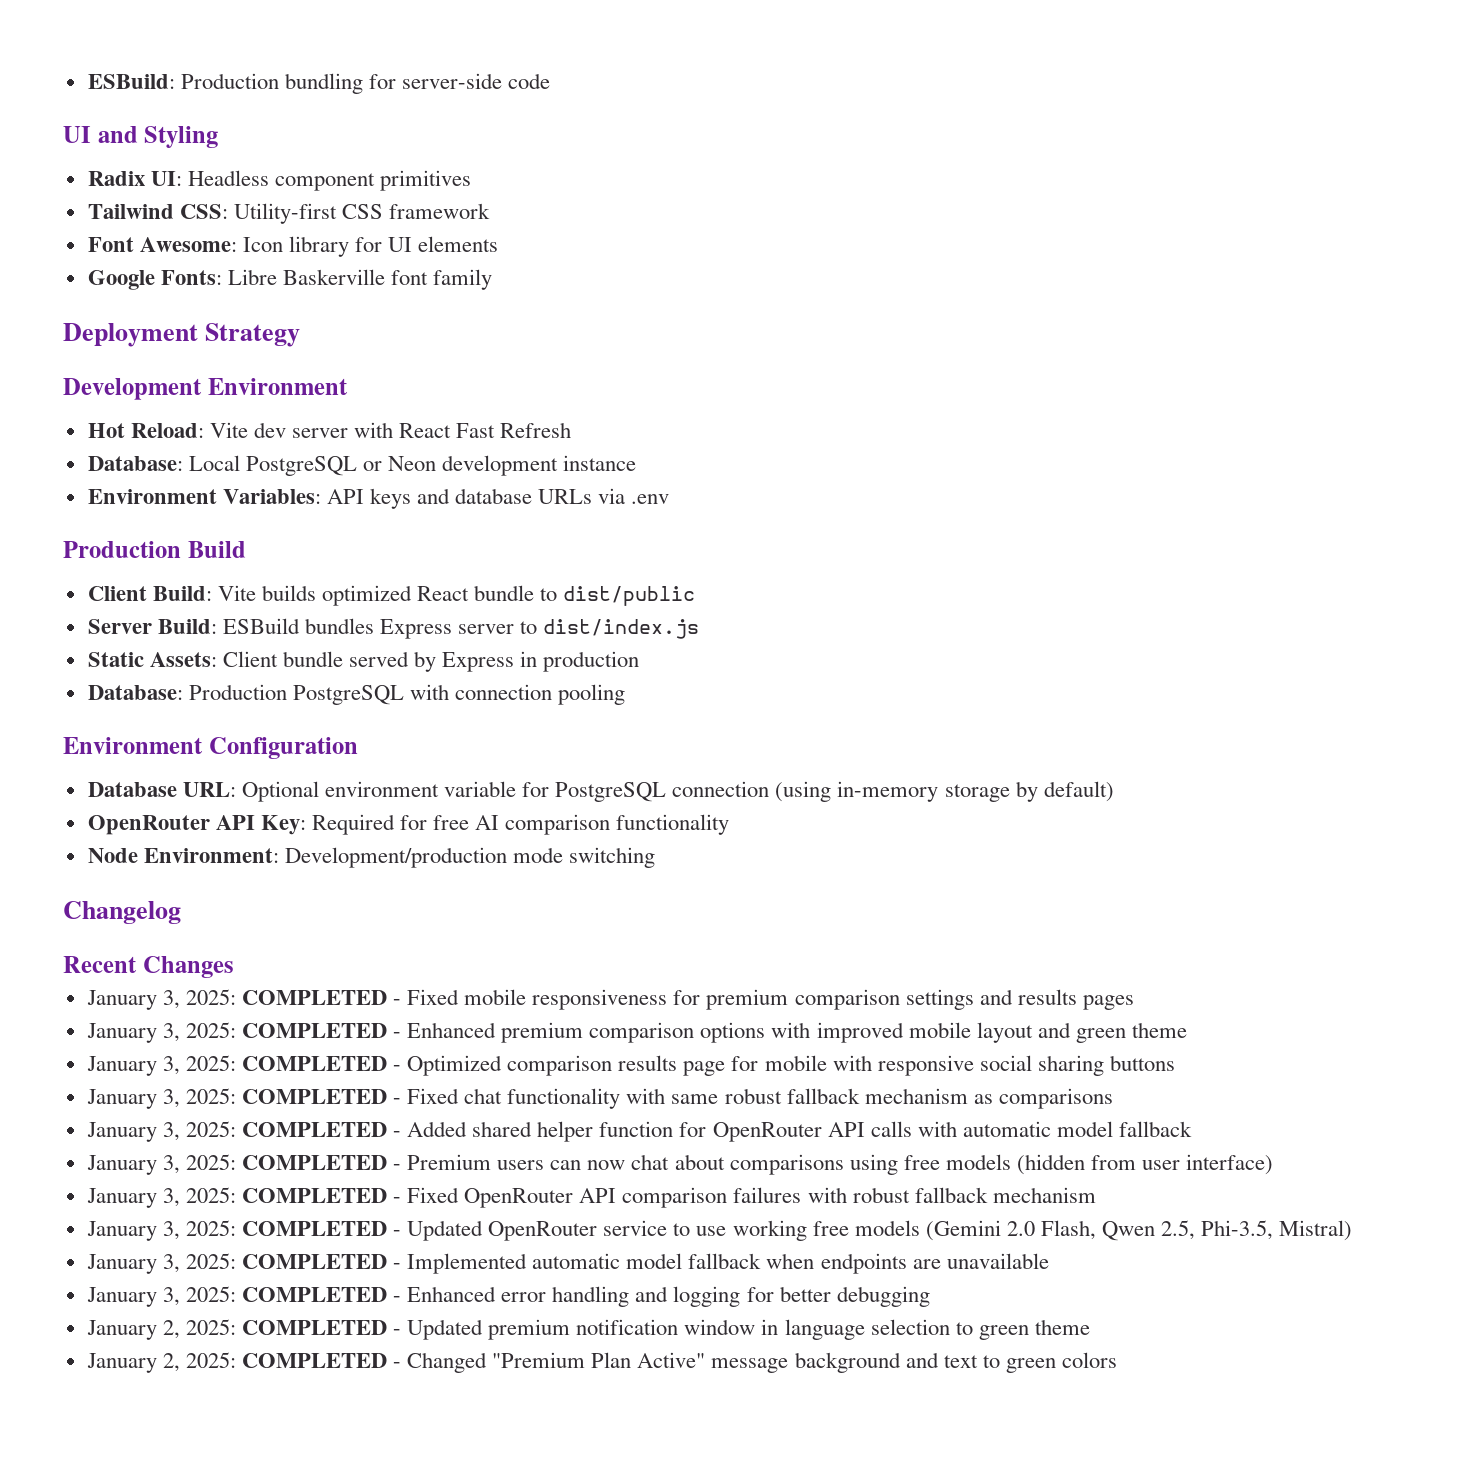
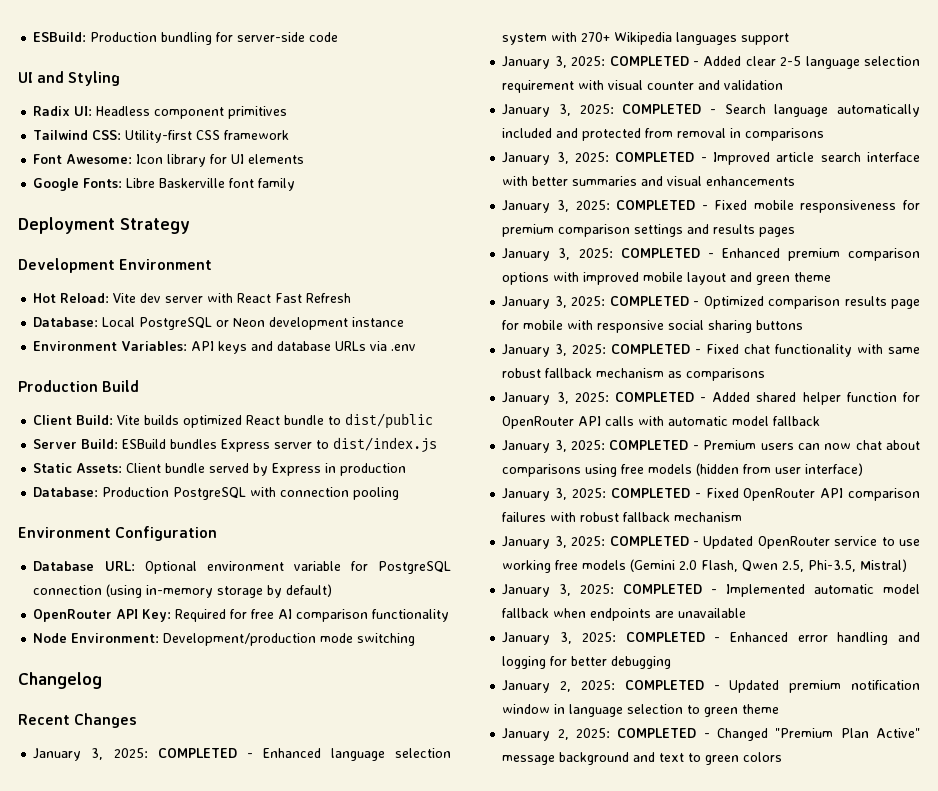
(234, 967) none -> [33,748,451,761] [502,32,790,45] [502,56,920,69] [502,80,784,93] [502,104,920,117] [502,128,825,141] [502,152,920,165] [502,176,796,186] // January 3, 2025: COMPLETED - Enhanced language selection system with 270+ Wikipedia languages support // January 3, 2025: COMPLETED - Added clear 2-5 language selection requirement with visual counter and validation // January 3, 2025: COMPLETED - Search language automatically included and protected from removal in comparisons // January 3, 2025: COMPLETED - Improved article search interface with better summaries and visual enhancements

